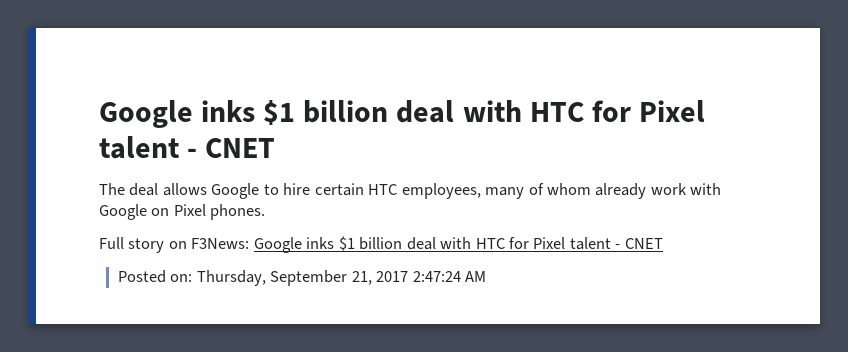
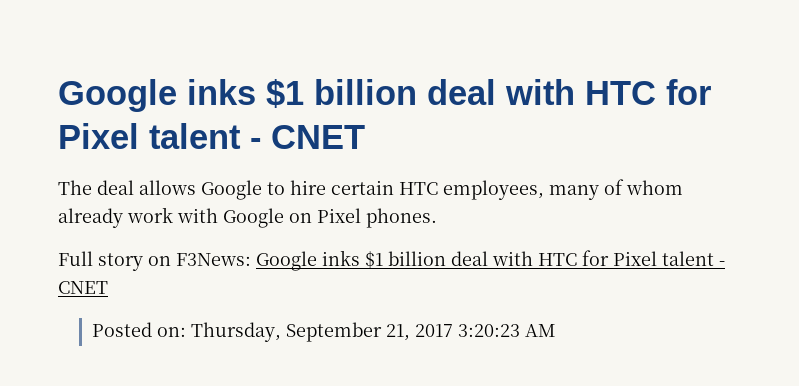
[412,271,461,282] 2:47:24 -> [457,324,520,337] 3:20:23

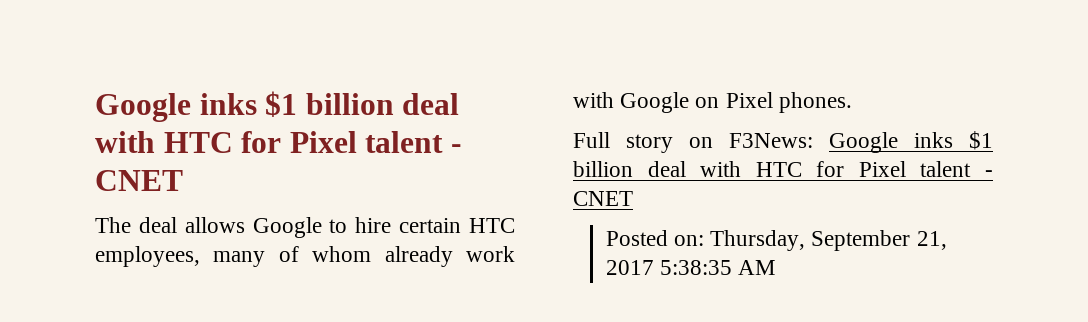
[457,324,520,337] 3:20:23 -> [659,260,732,275] 5:38:35

